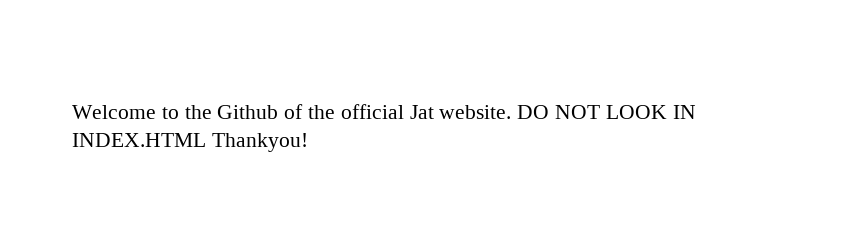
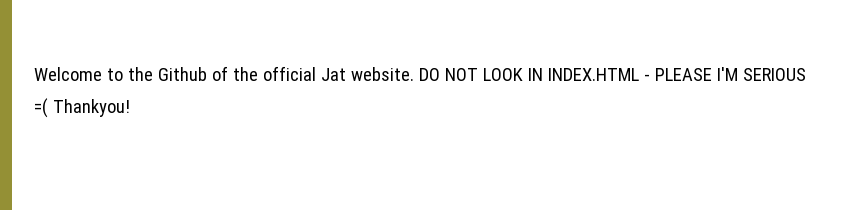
(206, 140) none -> [643,67,806,81] [34,98,48,118] - PLEASE I'M SERIOUS =(

